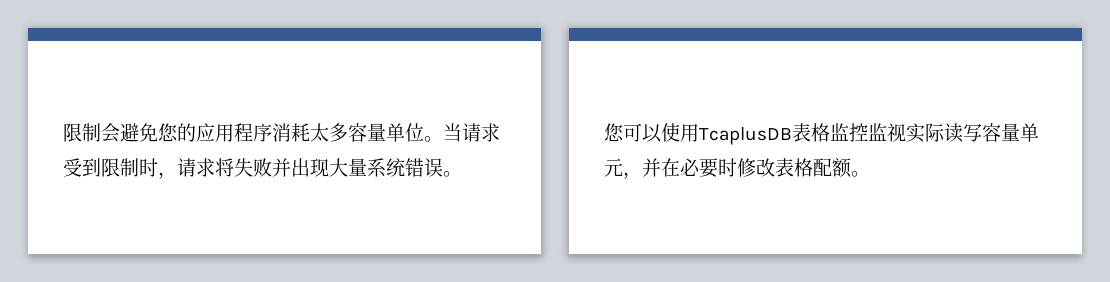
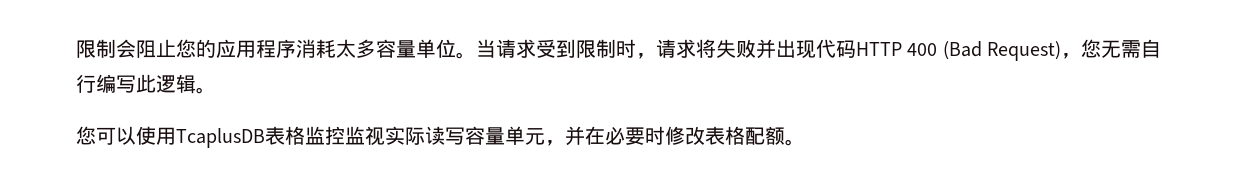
[120,123,158,142] 避免 -> [136,39,176,58] 阻止
[329,158,443,177] 大量系统错误 -> [816,39,1162,61] [76,74,196,94] 代码HTTP 400 (Bad Request)，您无需自行编写此逻辑

